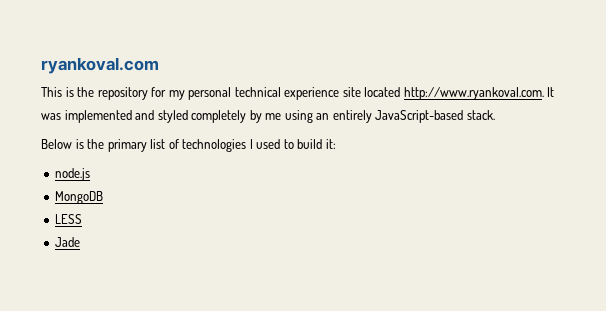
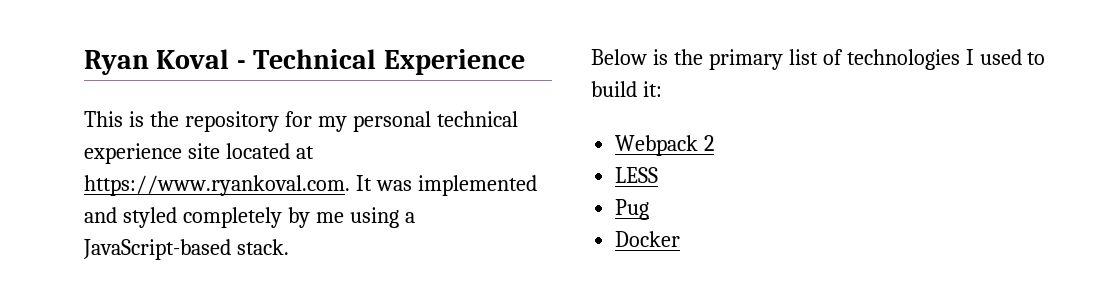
[41,57,159,74] ryankoval.com -> [84,49,525,75] Ryan Koval - Technical Experience
[403,87,544,100] http://www.ryankoval.com. -> [295,146,314,159] [84,175,350,196] at https://www.ryankoval.com.
[316,110,372,123] an entirely -> [404,212,415,223] a
[55,168,91,181] [55,191,104,204] node.js // MongoDB -> [615,135,715,156] Webpack 2
[55,237,81,247] Jade -> [615,199,650,220] [615,231,681,247] Pug // Docker

